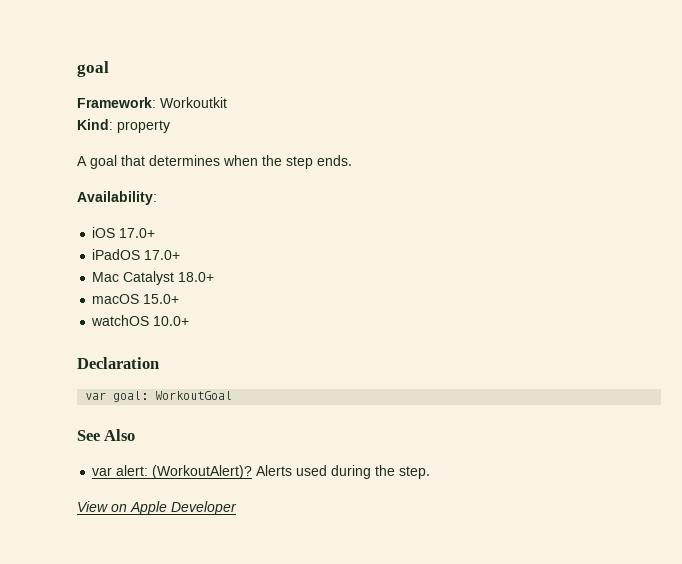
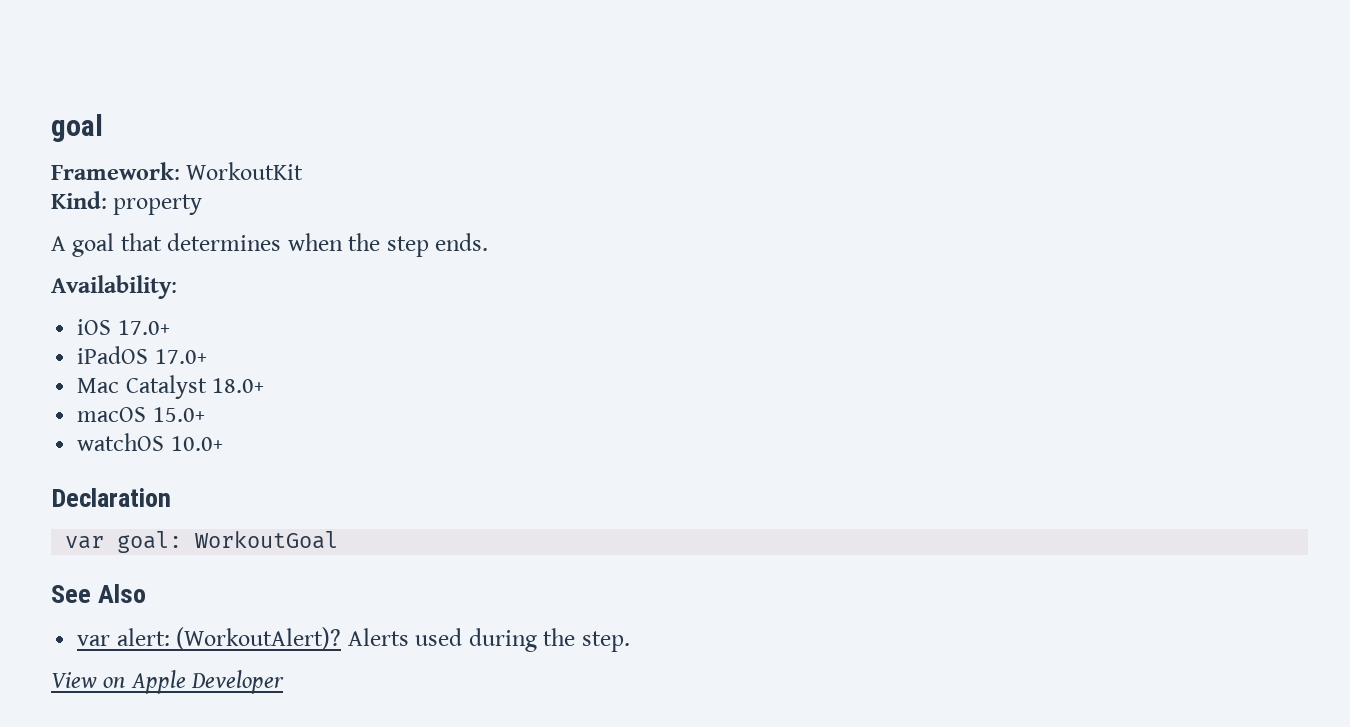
[160,97,227,108] Workoutkit -> [186,162,304,180] WorkoutKit

